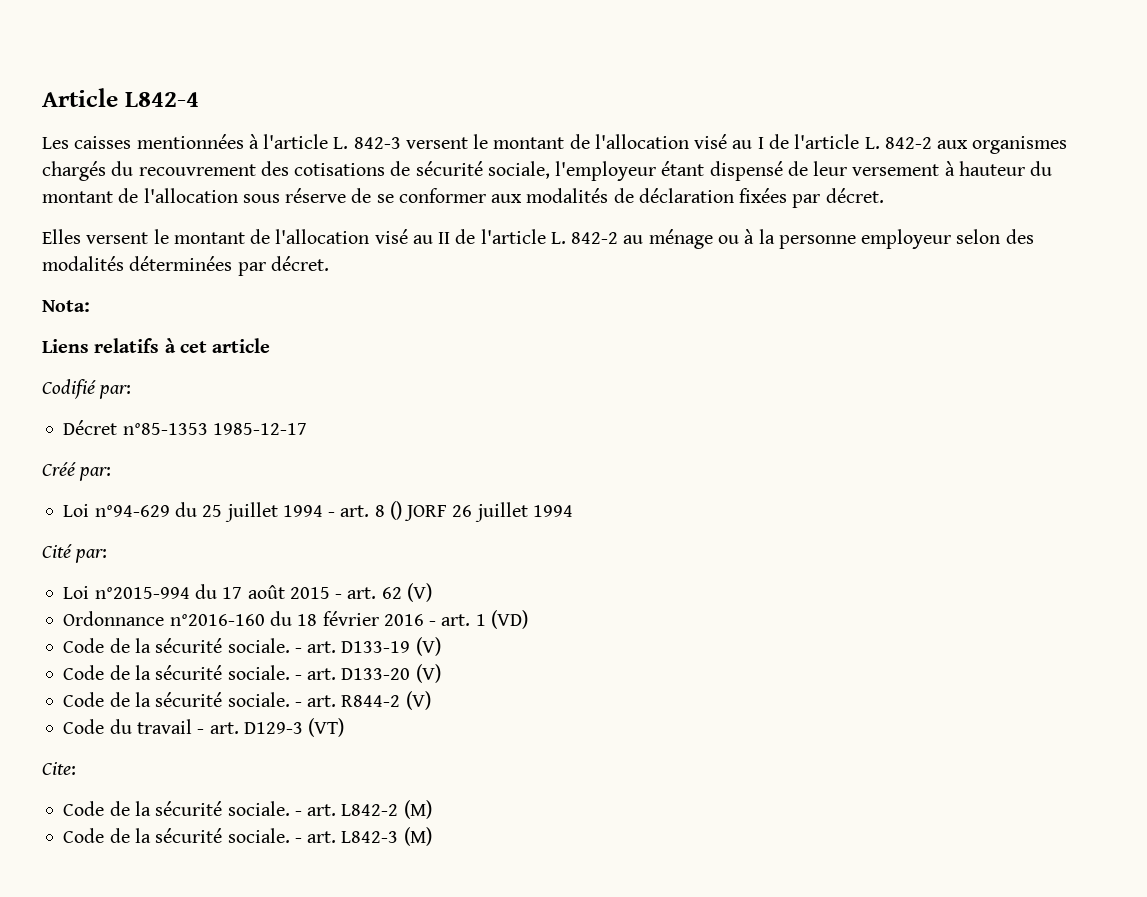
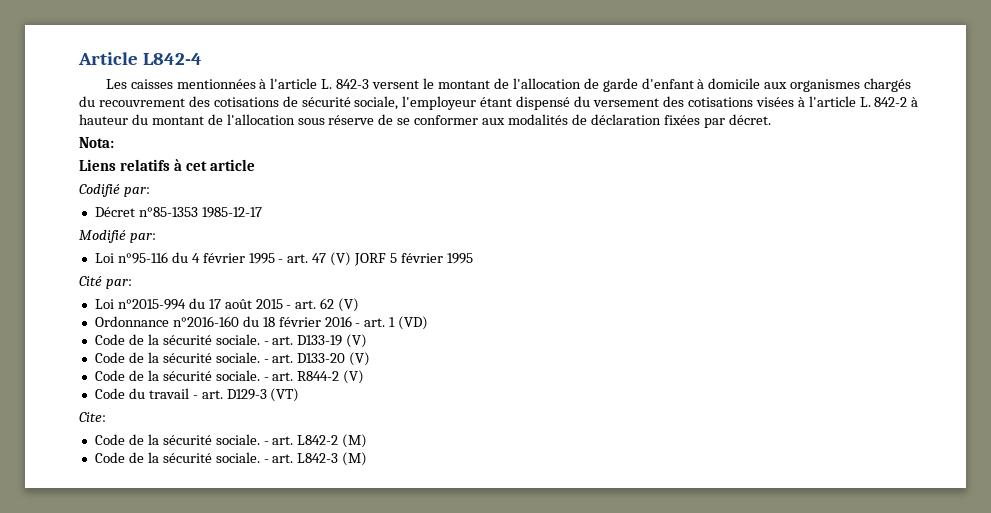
[694,134,932,149] visé au I de l'article L. 842-2 -> [583,78,761,92] de garde d'enfant à domicile
[787,161,940,176] de leur versement -> [574,96,908,107] du versement des cotisations visées à l'article L. 842-2
[42,229,1034,249] [42,256,329,276] // Elles versent le montant de l'allocation visé au II de l'article L. 842-2 au ménage ou à la personne employeur selon des modalités déterminées par décret. -> (771, 119) none
[42,462,112,481] [63,501,573,522] Créé par: // Loi n°94-629 du 25 juillet 1994 - art. 8 () JORF 26 juillet 1994 -> [79,230,156,243] [94,252,473,266] Modifié par: // Loi n°95-116 du 4 février 1995 - art. 47 (V) JORF 5 février 1995

